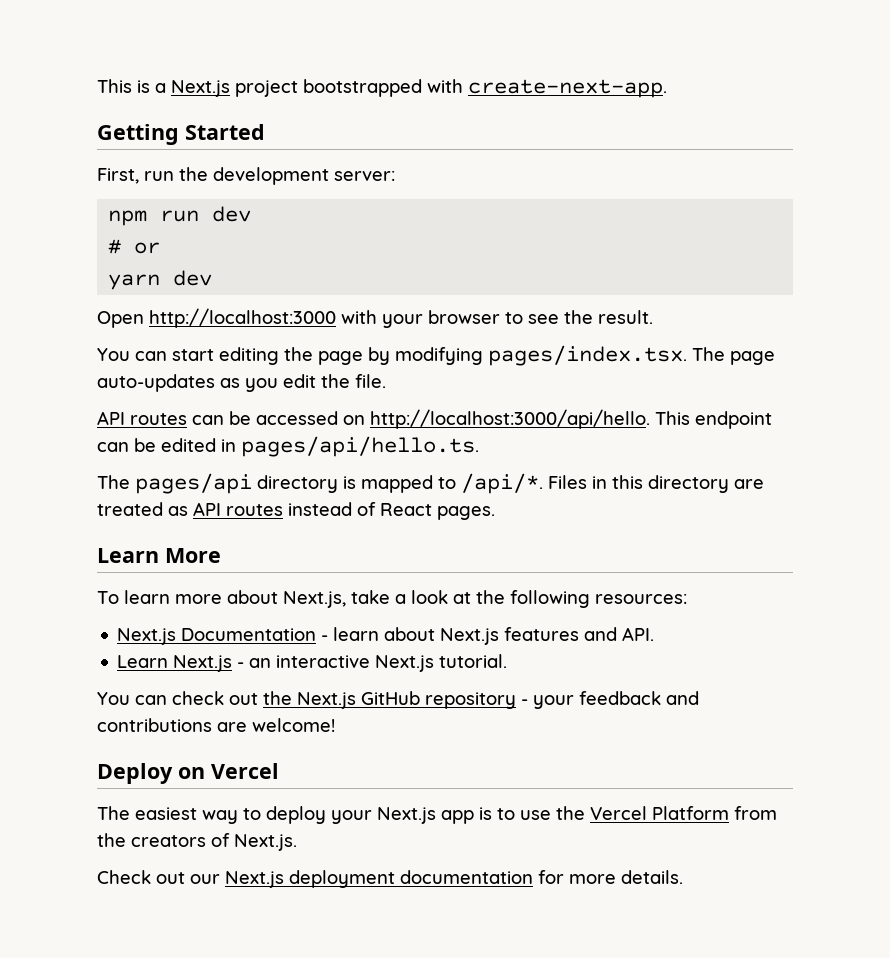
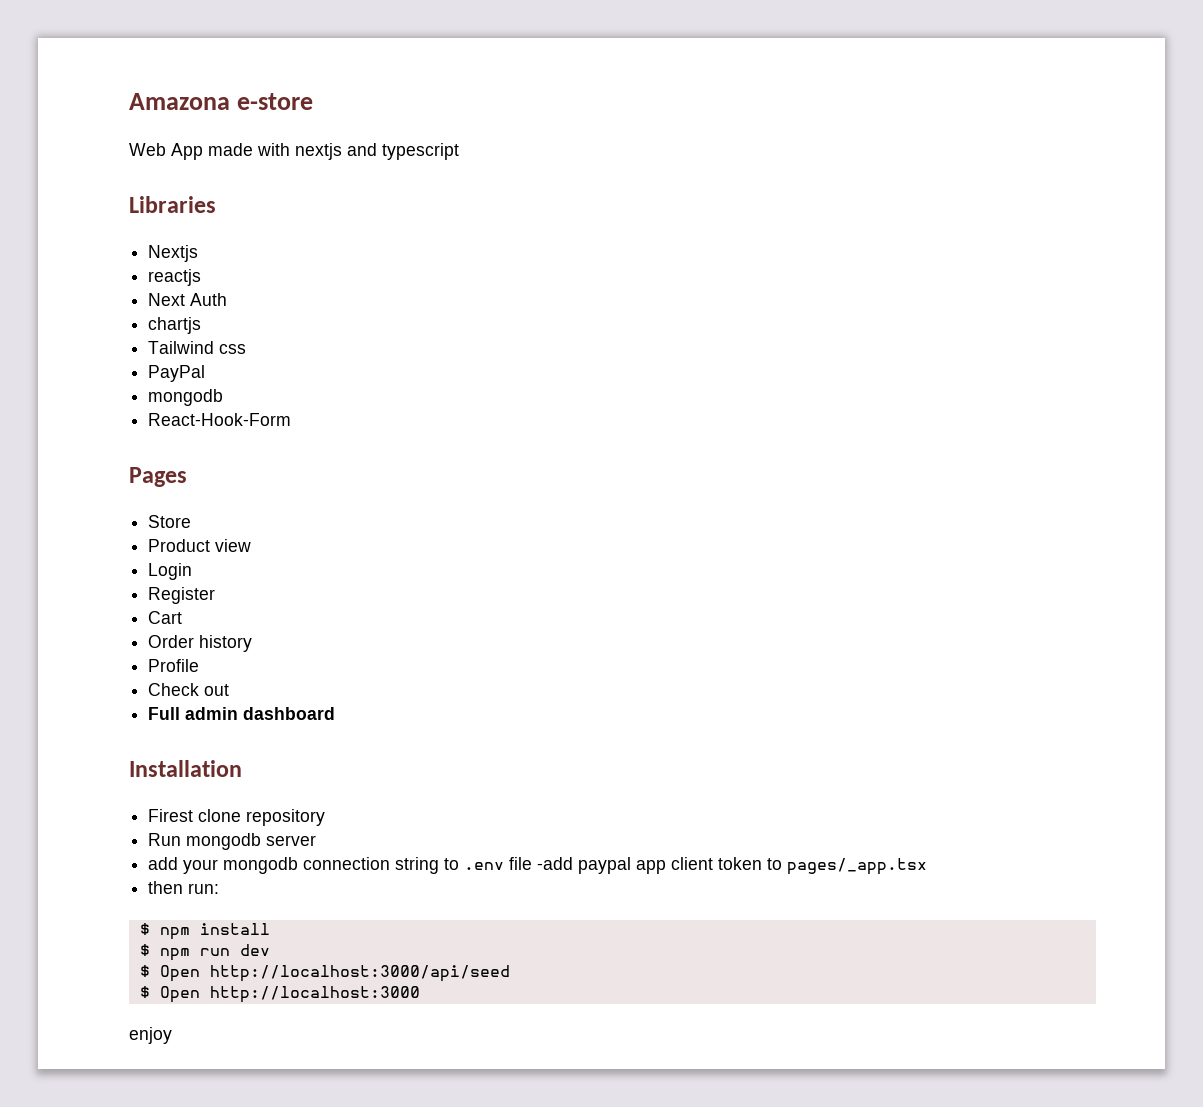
[97,79,667,98] [97,124,265,145] [97,167,395,185] [108,206,252,226] [108,239,161,254] [108,270,213,290] [97,308,653,328] [97,345,775,366] [97,374,386,392] [97,409,772,429] [97,436,479,457] [97,473,764,494] [97,502,495,520] [97,548,221,563] [97,590,687,608] [117,627,655,645] [117,654,508,672] [97,691,699,709] [97,718,335,732] [97,763,279,784] [97,806,777,824] [97,833,297,851] [97,870,683,888] This is a Next.js project bootstrapped with create-next-app. // Getting Started // First, run the development server: // npm run dev // # or // yarn dev // Open http://localhost:3000 with your browser to see the result. // You can start editing the page by modifying pages/index.tsx. The page auto-updates as you edit the file. // API routes can be accessed on http://localhost:3000/api/hello. This endpoint can be edited in pages/api/hello.ts. // The pages/api directory is mapped to /api/*. Files in this directory are treated as API routes instead of React pages. // Learn More // To learn more about Next.js, take a look at the following resources: // Next.js Documentation - learn about Next.js features and API. // Learn Next.js - an interactive Next.js tutorial. // You can check out the Next.js GitHub repository - your feedback and contributions are welcome! // Deploy on Vercel // The easiest way to deploy your Next.js app is to use the Vercel Platform from the creators of Next.js. // Check out our Next.js deployment documentation for more details. -> [129,93,314,110] [129,143,459,160] [129,196,216,213] [148,245,199,262] [148,269,202,286] [148,293,228,306] [148,317,202,334] [148,341,247,354] [148,365,206,382] [148,389,224,406] [148,413,292,426] [129,467,187,487] [148,515,192,528] [148,539,252,552] [148,563,193,580] [148,587,216,604] [148,611,183,624] [148,635,253,652] [148,659,200,672] [148,683,230,696] [148,707,336,720] [129,760,242,777] [148,809,326,826] [148,833,317,850] [148,857,928,875] [148,881,220,894] [139,923,270,940] [139,944,270,961] [139,965,510,982] [139,986,420,1003] [129,1027,172,1044] Amazona e-store // Web App made with nextjs and typescript // Libraries // Nextjs // reactjs // Next Auth // chartjs // Tailwind css // PayPal // mongodb // React-Hook-Form // Pages // Store // Product view // Login // Register // Cart // Order history // Profile // Check out // Full admin dashboard // Installation // Firest clone repository // Run mongodb server // add your mongodb connection string to .env file -add paypal app client token to pages/_app.tsx // then run: // $ npm install // $ npm run dev // $ Open http://localhost:3000/api/seed // $ Open http://localhost:3000 // enjoy

